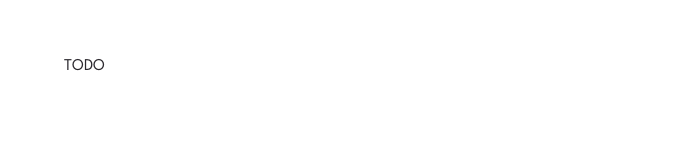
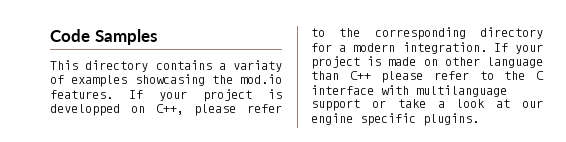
[64,58,105,71] TODO -> [50,29,157,45] [50,60,282,72] [50,74,282,87] [50,89,282,102] [50,104,282,116] [311,27,543,40] [311,42,543,54] [311,56,543,69] [311,71,544,83] [311,85,507,97] [311,99,543,111] [311,113,479,126] Code Samples // This directory contains a variaty of examples showcasing the mod.io features. If your project is developped on C++, please refer to the corresponding directory for a modern integration. If your project is made on other language than C++ please refer to the C interface with multilanguage support or take a look at our engine specific plugins.

